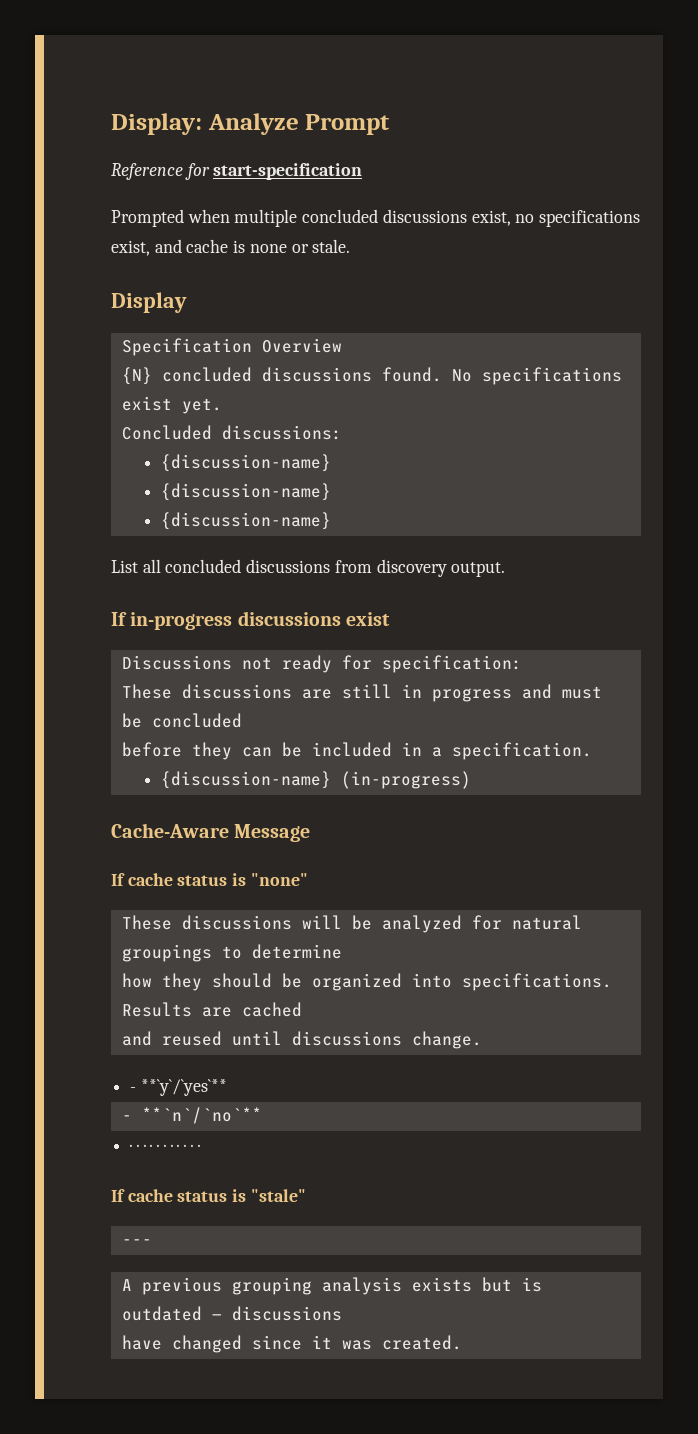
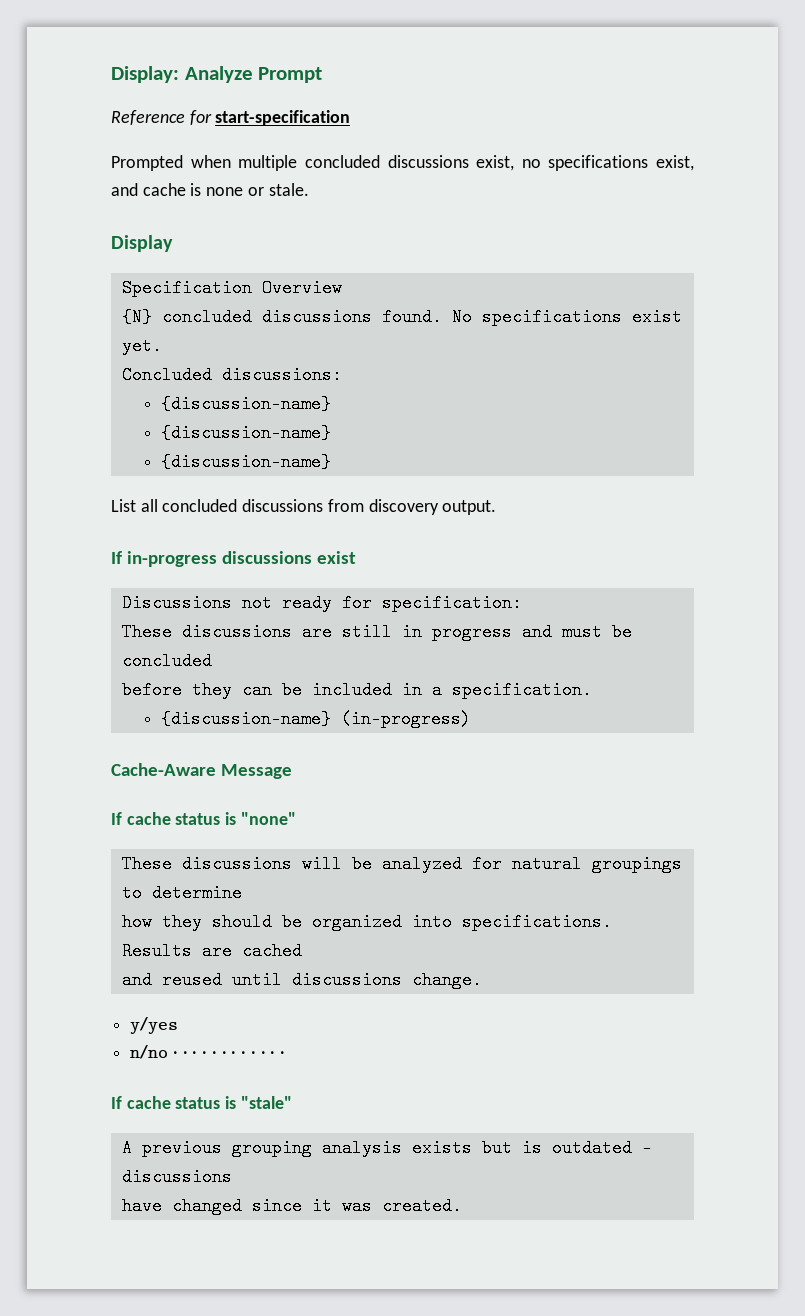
[130,1079,227,1096] [121,1107,262,1124] - **`y`/`yes`** // - **`n`/`no`** // -> [130,1017,179,1034] [130,1045,178,1059] y/yes // n/no ·
[121,1239,152,1245] // --- -> (292, 1102) none

